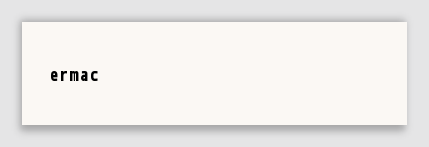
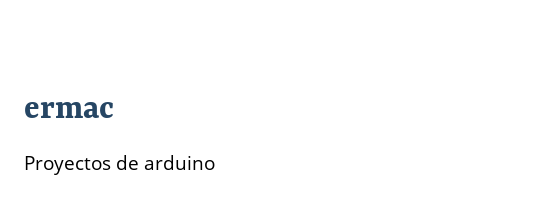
(99, 75) none -> [24,155,215,175] // Proyectos de arduino

